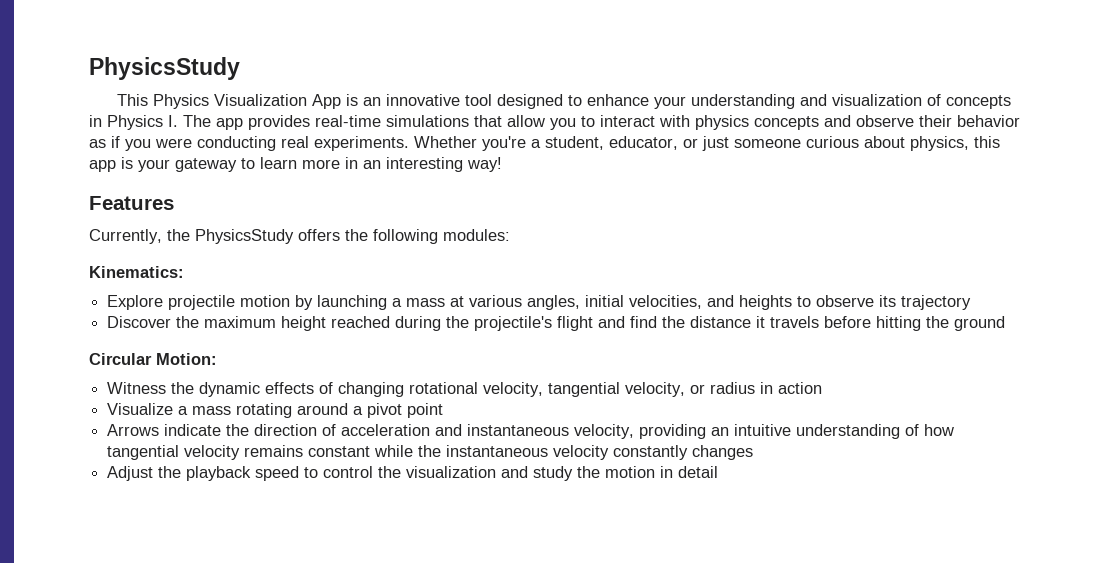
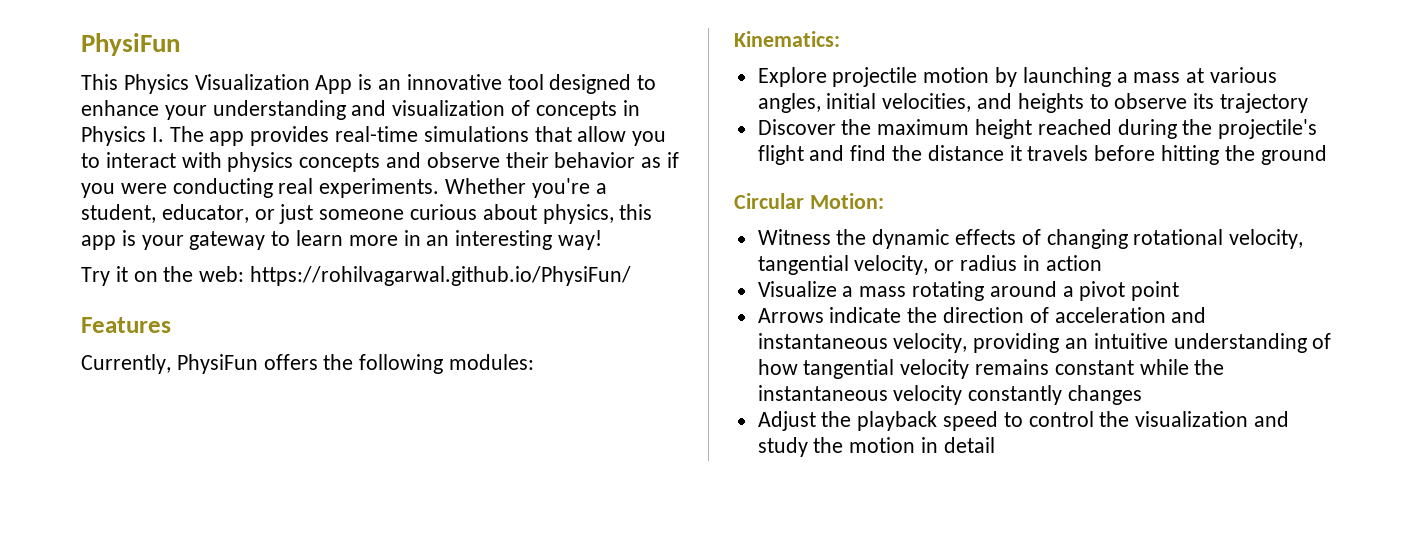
[89,57,240,80] PhysicsStudy -> [81,33,180,56] PhysiFun
(502, 164) none -> [81,266,632,286] // Try it on the web: https://rohilvagarwal.github.io/PhysiFun/
[167,229,294,244] the PhysicsStudy -> [176,354,258,374] PhysiFun

